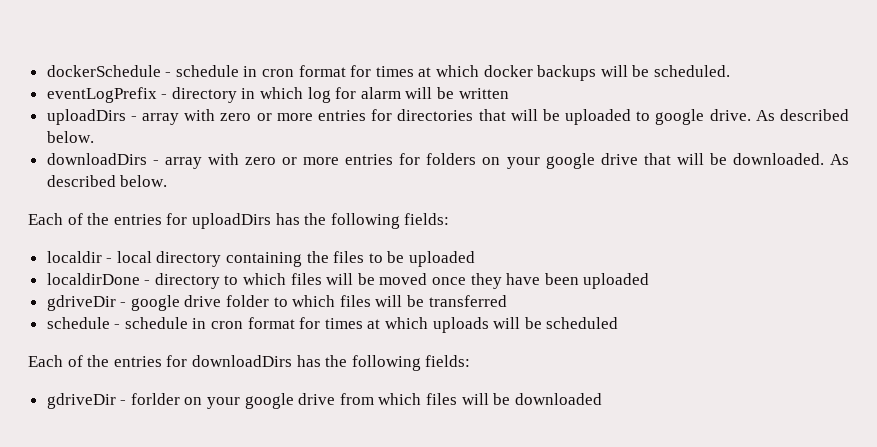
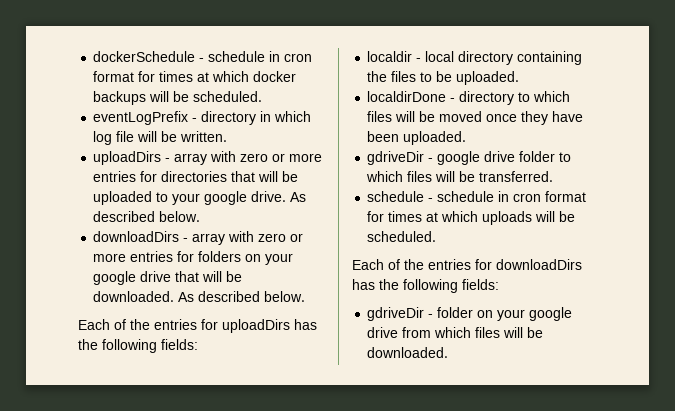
[335,87,509,99] for alarm will be written -> [116,131,228,142] file will be written.
(651, 116) none -> [172,193,201,205] your
[409,251,476,267] uploaded -> [456,71,520,85] uploaded.
[583,273,650,289] uploaded -> [403,131,467,145] uploaded.
[428,295,507,307] transferred -> [479,171,554,182] transferred.
[546,317,619,329] scheduled -> [367,231,437,242] scheduled.
[130,393,180,405] forlder -> [437,307,474,318] folder
[514,393,602,405] downloaded -> [367,347,449,358] downloaded.

